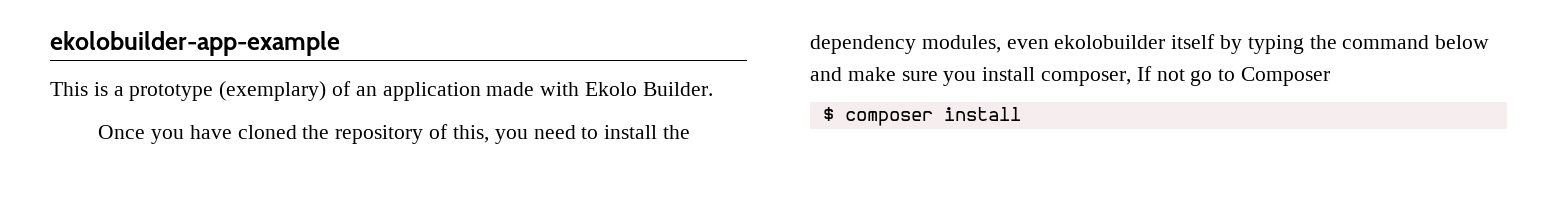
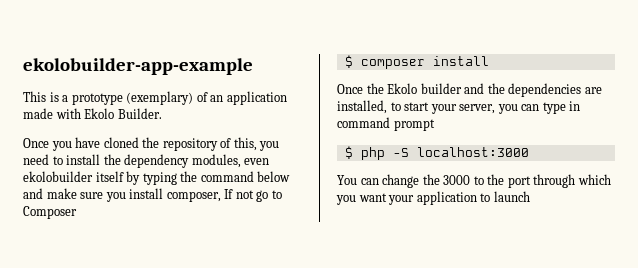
(1021, 114) none -> [337,83,602,97] [337,100,581,114] [337,117,435,131] [344,146,529,160] [337,174,611,188] [336,191,530,205] // Once the Ekolo builder and the dependencies are installed, to start your server, you can type in command prompt // $ php -S localhost:3000 // You can change the 3000 to the port through which you want your application to launch

